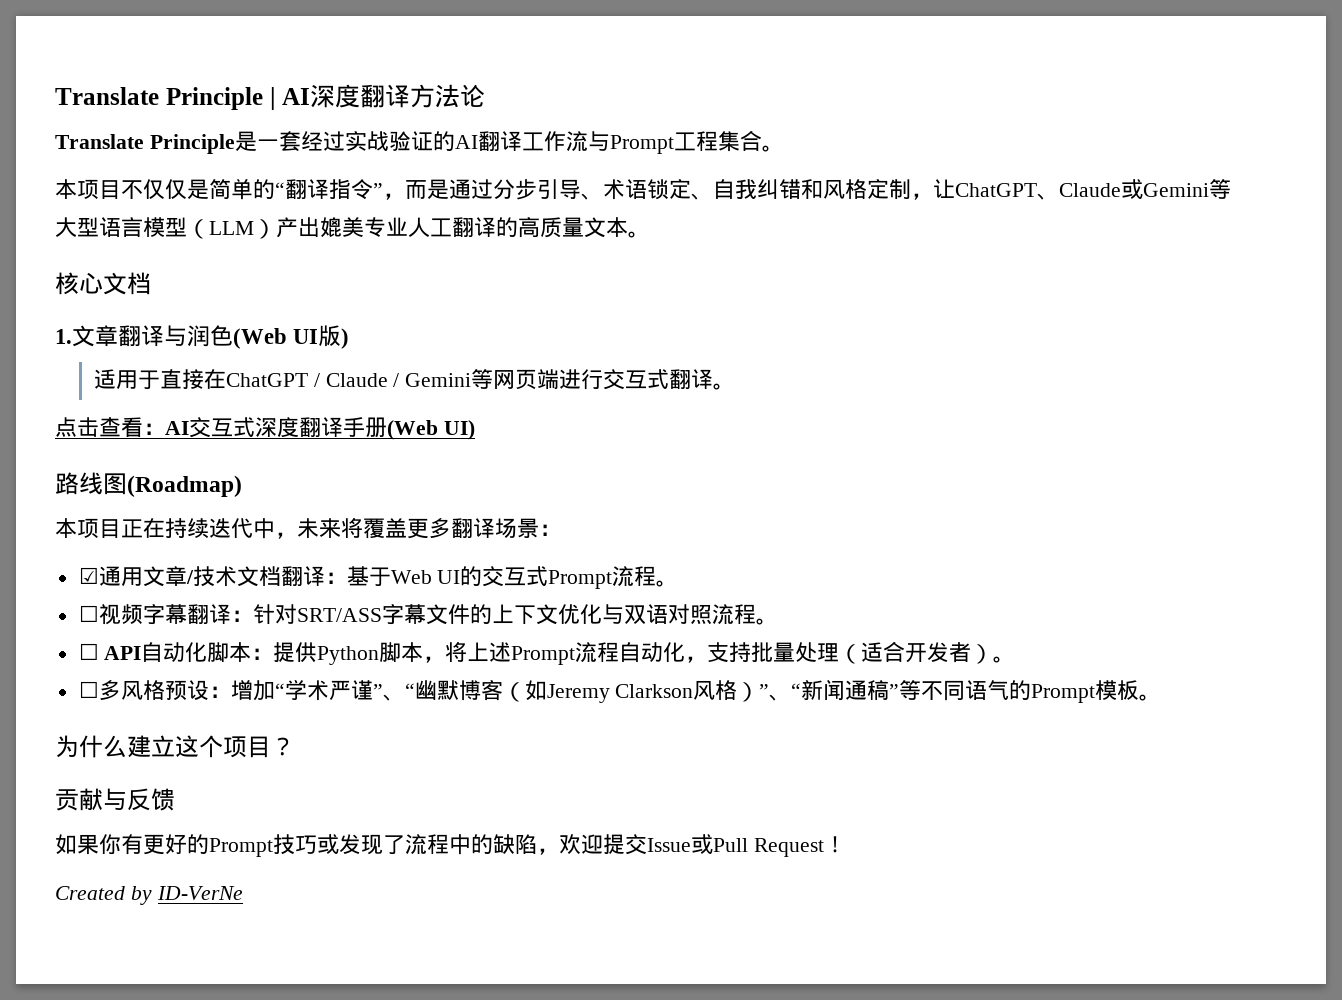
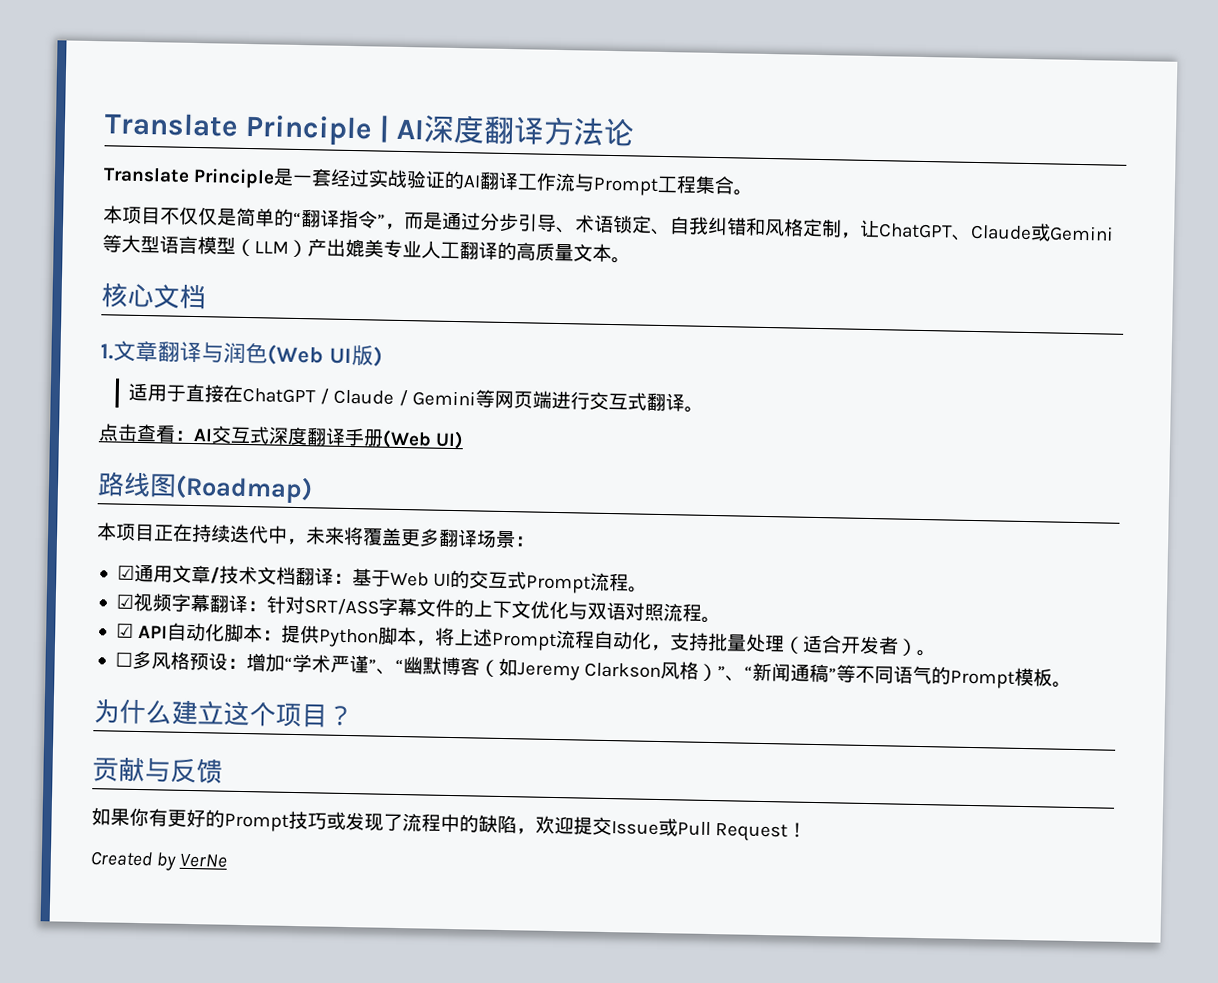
[78,605,99,622] ☐ -> [115,594,134,609] ☑
[78,643,99,660] ☐ -> [115,623,134,638] ☑
[156,886,243,900] ID-VerNe -> [179,853,228,868] VerNe

